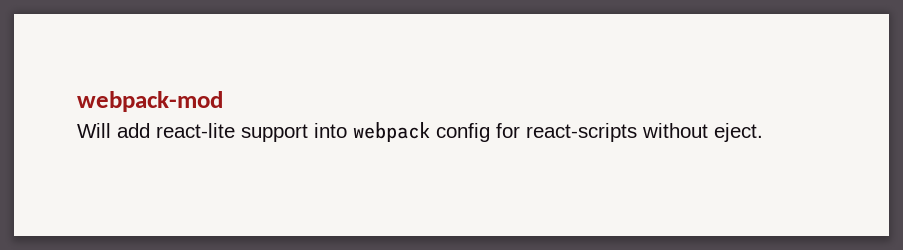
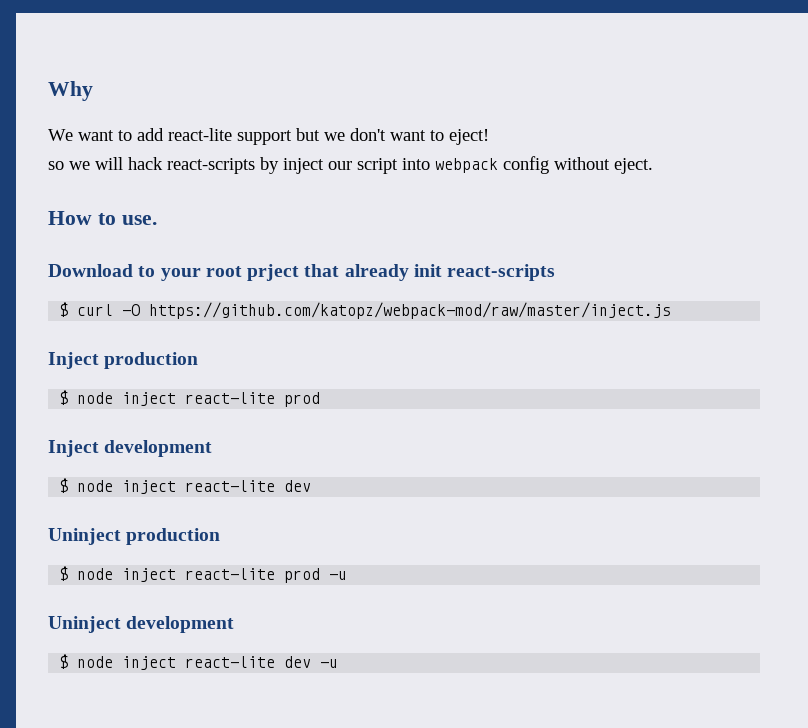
[77,91,223,112] [77,123,308,142] webpack-mod // Will add react-lite support -> [48,81,93,101] [48,128,489,145] [48,157,398,174] Why // We want to add react-lite support but we don't want to eject! // so we will hack react-scripts by inject our script
[496,123,637,142] for react-scripts -> (549, 165) none
(763, 132) none -> [48,211,157,225] [48,264,556,281] [59,302,672,319] [48,352,199,369] [59,390,321,407] [48,440,213,457] [59,478,312,494] [48,528,221,545] [59,566,348,583] [48,616,235,633] [59,654,339,670] // How to use. // Download to your root prject that already init react-scripts // $ curl -O https://github.com/katopz/webpack-mod/raw/master/inject.js // Inject production // $ node inject react-lite prod // Inject development // $ node inject react-lite dev // Uninject production // $ node inject react-lite prod -u // Uninject development // $ node inject react-lite dev -u

